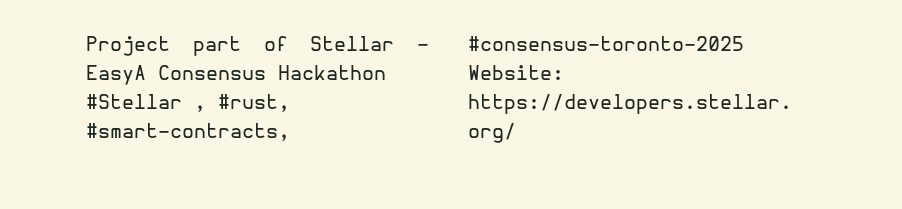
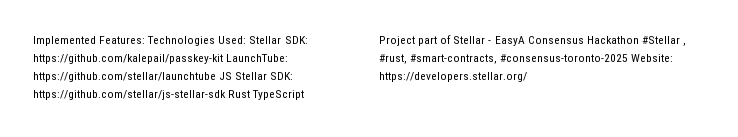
(86, 46) none -> [33,36,308,46] [33,54,289,64] [33,72,294,82] [33,90,305,100] Implemented Features: Technologies Used: Stellar SDK: https://github.com/kalepail/passkey-kit LaunchTube: https://github.com/stellar/launchtube JS Stellar SDK: https://github.com/stellar/js-stellar-sdk Rust TypeScript //

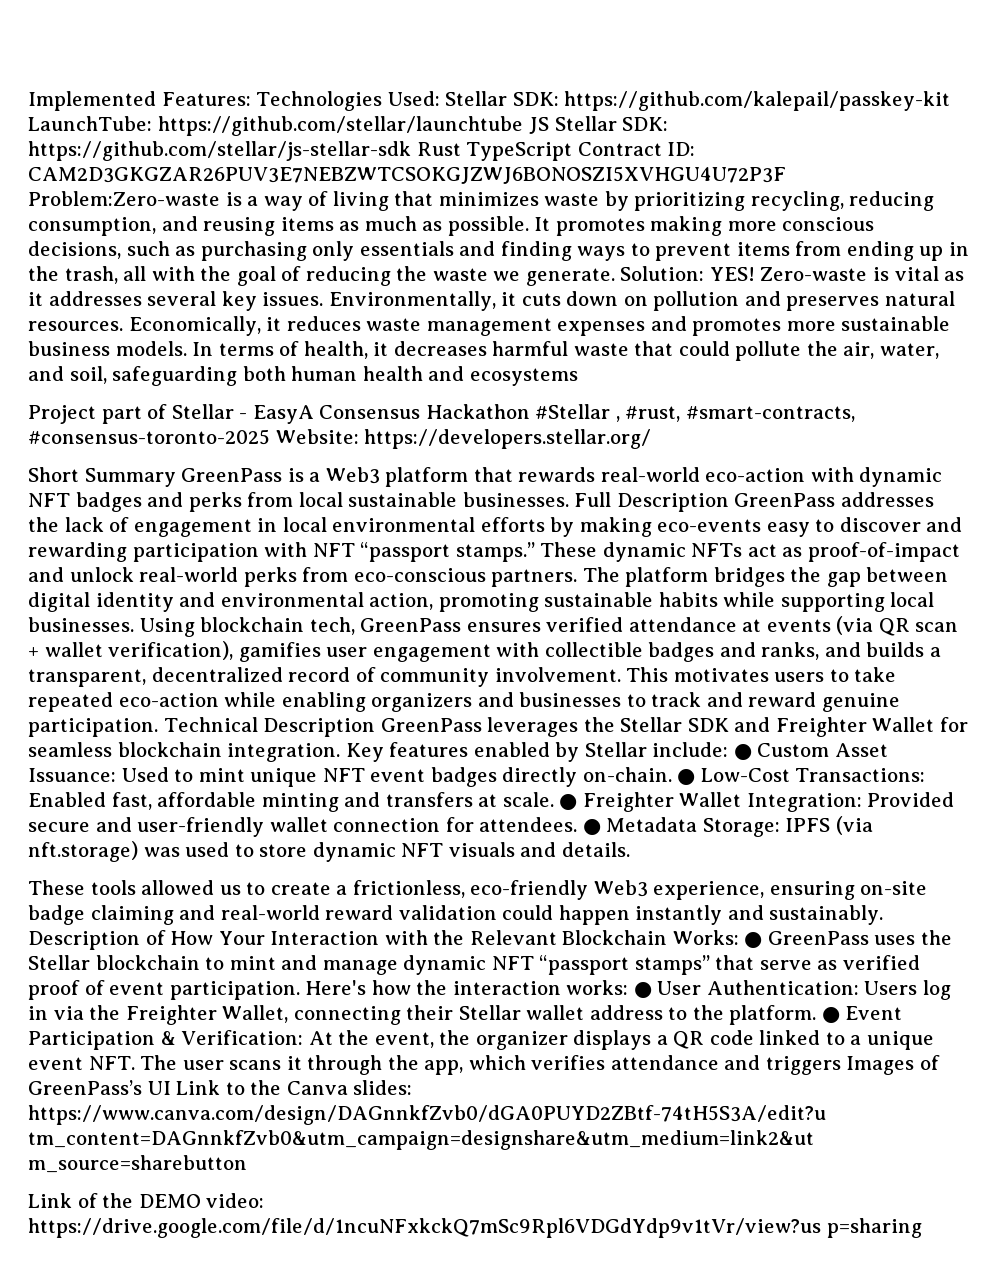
(305, 95) none -> [577,142,696,156] [28,166,786,184] [28,191,935,211] [28,216,875,236] [28,241,970,261] [28,266,965,286] [28,291,955,311] [28,316,951,336] [28,341,940,361] [28,366,578,386] Contract ID: CAM2D3GKGZAR26PUV3E7NEBZWTCSOKGJZWJ6BONOSZI5XVHGU4U72P3F Problem:Zero-waste is a way of living that minimizes waste by prioritizing recycling, reducing consumption, and reusing items as much as possible. It promotes making more conscious decisions, such as purchasing only essentials and finding ways to prevent items from ending up in the trash, all with the goal of reducing the waste we generate. Solution: YES! Zero-waste is vital as it addresses several key issues. Environmentally, it cuts down on pollution and preserves natural resources. Economically, it reduces waste management expenses and promotes more sustainable business models. In terms of health, it decreases harmful waste that could pollute the air, water, and soil, safeguarding both human health and ecosystems
(527, 77) none -> [28,467,943,487] [28,492,934,512] [28,517,963,537] [28,542,960,562] [28,567,949,587] [28,592,935,612] [28,616,959,637] [28,641,941,662] [28,667,897,687] [28,692,900,712] [28,717,968,737] [28,742,888,762] [28,767,926,787] [28,792,955,812] [28,816,873,837] [28,841,630,862] [28,880,928,900] [28,905,884,925] [28,930,952,950] [28,955,920,975] [28,980,951,1000] [28,1005,903,1025] [28,1030,935,1050] [28,1055,941,1075] [28,1080,413,1095] [28,1105,826,1125] [28,1130,814,1150] [28,1155,247,1173] [28,1193,265,1208] [28,1218,922,1238] // Short Summary GreenPass is a Web3 platform that rewards real-world eco-action with dynamic NFT badges and perks from local sustainable businesses. Full Description GreenPass addresses the lack of engagement in local environmental efforts by making eco-events easy to discover and rewarding participation with NFT “passport stamps.” These dynamic NFTs act as proof-of-impact and unlock real-world perks from eco-conscious partners. The platform bridges the gap between digital identity and environmental action, promoting sustainable habits while supporting local businesses. Using blockchain tech, GreenPass ensures verified attendance at events (via QR scan + wallet verification), gamifies user engagement with collectible badges and ranks, and builds a transparent, decentralized record of community involvement. This motivates users to take repeated eco-action while enabling organizers and businesses to track and reward genuine participation. Technical Description GreenPass leverages the Stellar SDK and Freighter Wallet for seamless blockchain integration. Key features enabled by Stellar include: ● Custom Asset Issuance: Used to mint unique NFT event badges directly on-chain. ● Low-Cost Transactions: Enabled fast, affordable minting and transfers at scale. ● Freighter Wallet Integration: Provided secure and user-friendly wallet connection for attendees. ● Metadata Storage: IPFS (via nft.storage) was used to store dynamic NFT visuals and details. // These tools allowed us to create a frictionless, eco-friendly Web3 experience, ensuring on-site badge claiming and real-world reward validation could happen instantly and sustainably. Description of How Your Interaction with the Relevant Blockchain Works: ● GreenPass uses the Stellar blockchain to mint and manage dynamic NFT “passport stamps” that serve as verified proof of event participation. Here's how the interaction works: ● User Authentication: Users log in via the Freighter Wallet, connecting their Stellar wallet address to the platform. ● Event Participation & Verification: At the event, the organizer displays a QR code linked to a unique event NFT. The user scans it through the app, which verifies attendance and triggers Images of GreenPass’s UI Link to the Canva slides: https://www.canva.com/design/DAGnnkfZvb0/dGA0PUYD2ZBtf-74tH5S3A/edit?u tm_content=DAGnnkfZvb0&utm_campaign=designshare&utm_medium=link2&ut m_source=sharebutton // Link of the DEMO video: https://drive.google.com/file/d/1ncuNFxkckQ7mSc9Rpl6VDGdYdp9v1tVr/view?us p=sharing

